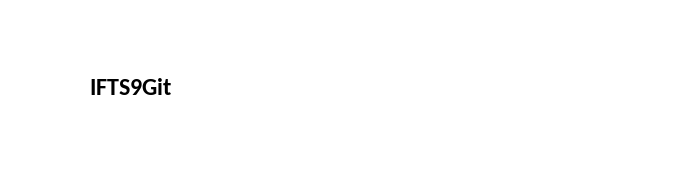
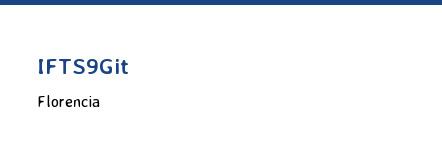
(171, 86) none -> [37,95,100,107] // Florencia

